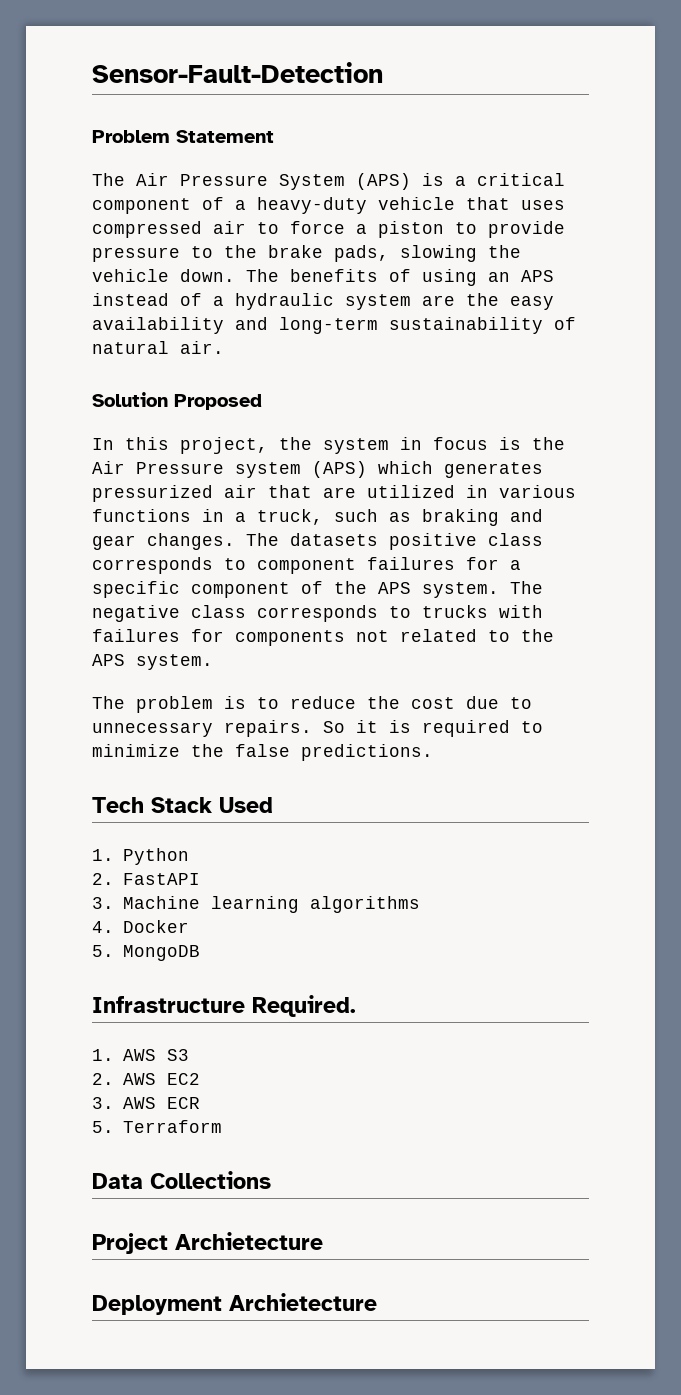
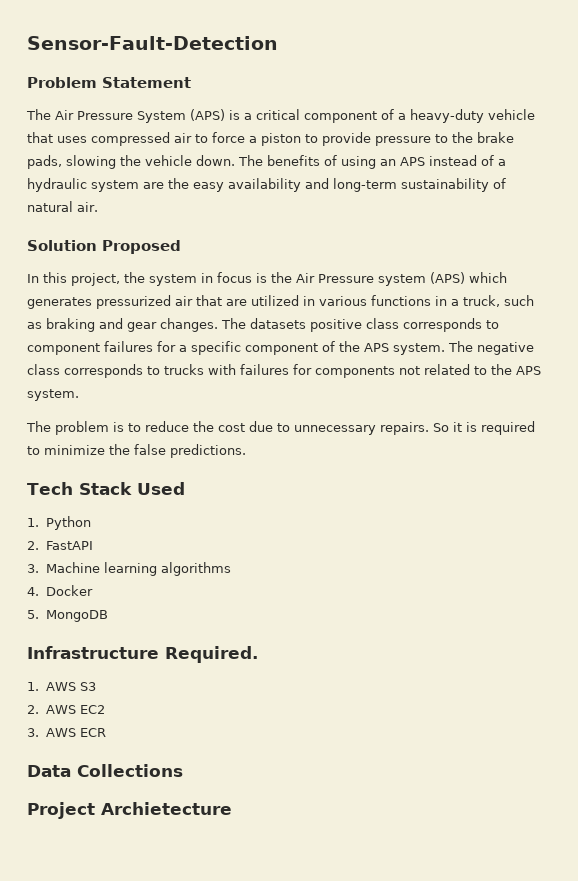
[92,1120,223,1133] // 5. Terraform -> (106, 732) none
[92,1293,377,1315] // Deployment Archietecture -> (232, 808) none

